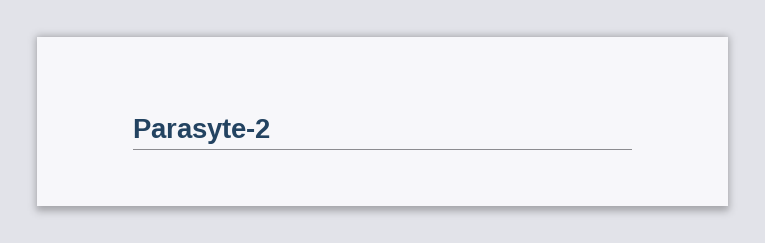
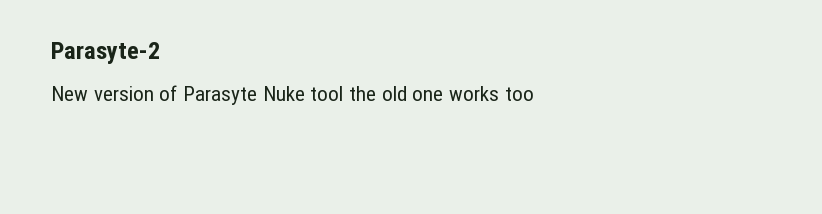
(270, 131) none -> [51,85,534,105] // New version of Parasyte Nuke tool the old one works too

